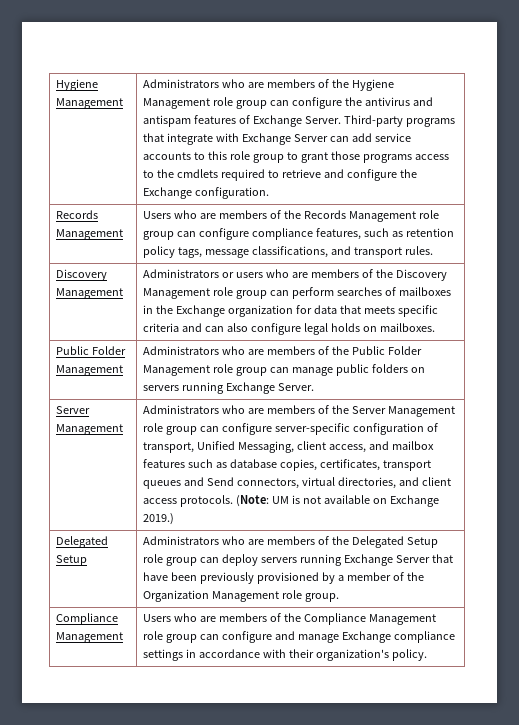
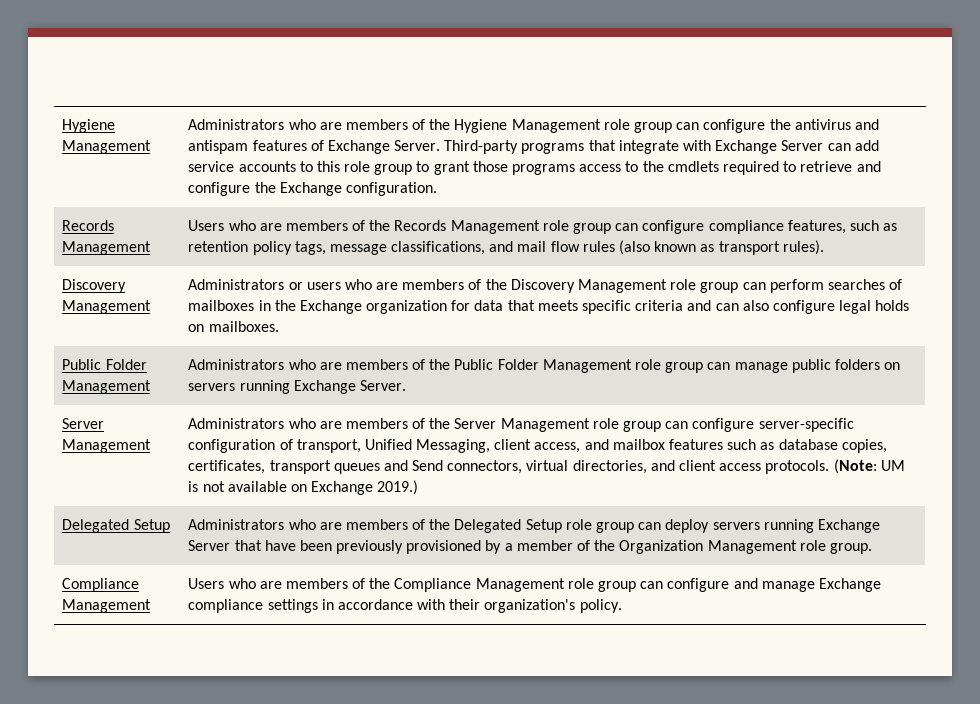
[353,246,433,258] transport rules. -> [517,240,824,255] mail flow rules (also known as transport rules).

